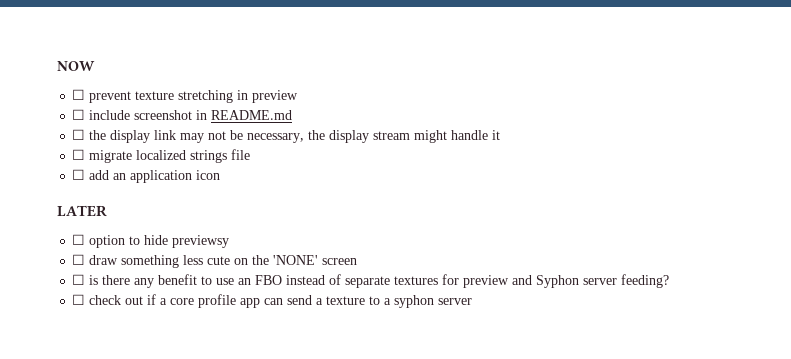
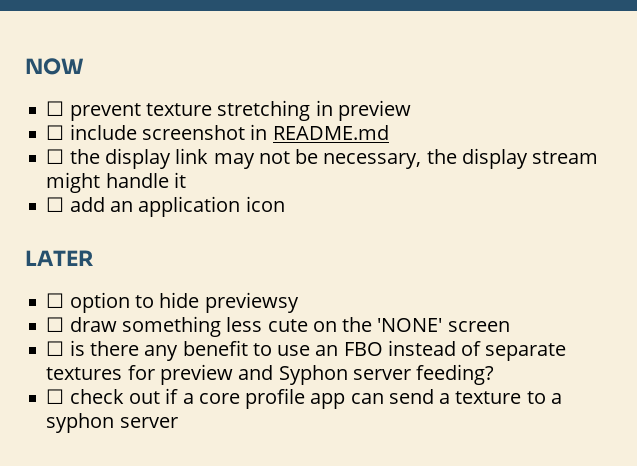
[72,149,251,163] // ☐ migrate localized strings file -> (186, 180) none

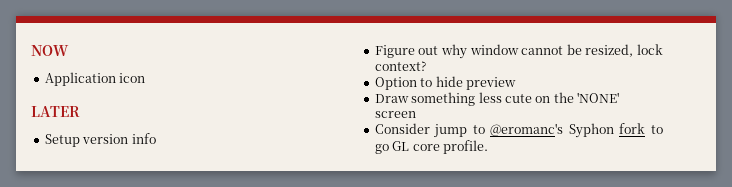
[46,100,411,121] [46,124,389,140] [46,148,599,169] [46,172,186,193] [46,196,285,217] [25,250,93,266] [46,292,299,313] [46,317,117,332] ☐ prevent texture stretching in preview // ☐ include screenshot in README.md // ☐ the display link may not be necessary, the display stream might handle it // ☐ add an application icon // LATER // ☐ option to hide previewsy // ☐ draw -> [44,72,146,86] [31,106,80,117] [44,133,156,147] [374,44,663,59] [374,61,426,71] [374,76,516,90] [374,94,409,103] Application icon // LATER // Setup version info // Figure out why window cannot be resized, lock context? // Option to hide preview // Draw
[46,340,567,361] [46,364,495,385] [46,388,562,409] [46,413,178,433] ☐ is there any benefit to use an FBO instead of separate textures for preview and Syphon server feeding? // ☐ check out if a core profile app can send a texture to a syphon server -> [374,123,663,138] [374,140,488,154] Consider jump to @eromanc's Syphon fork to go GL core profile.

